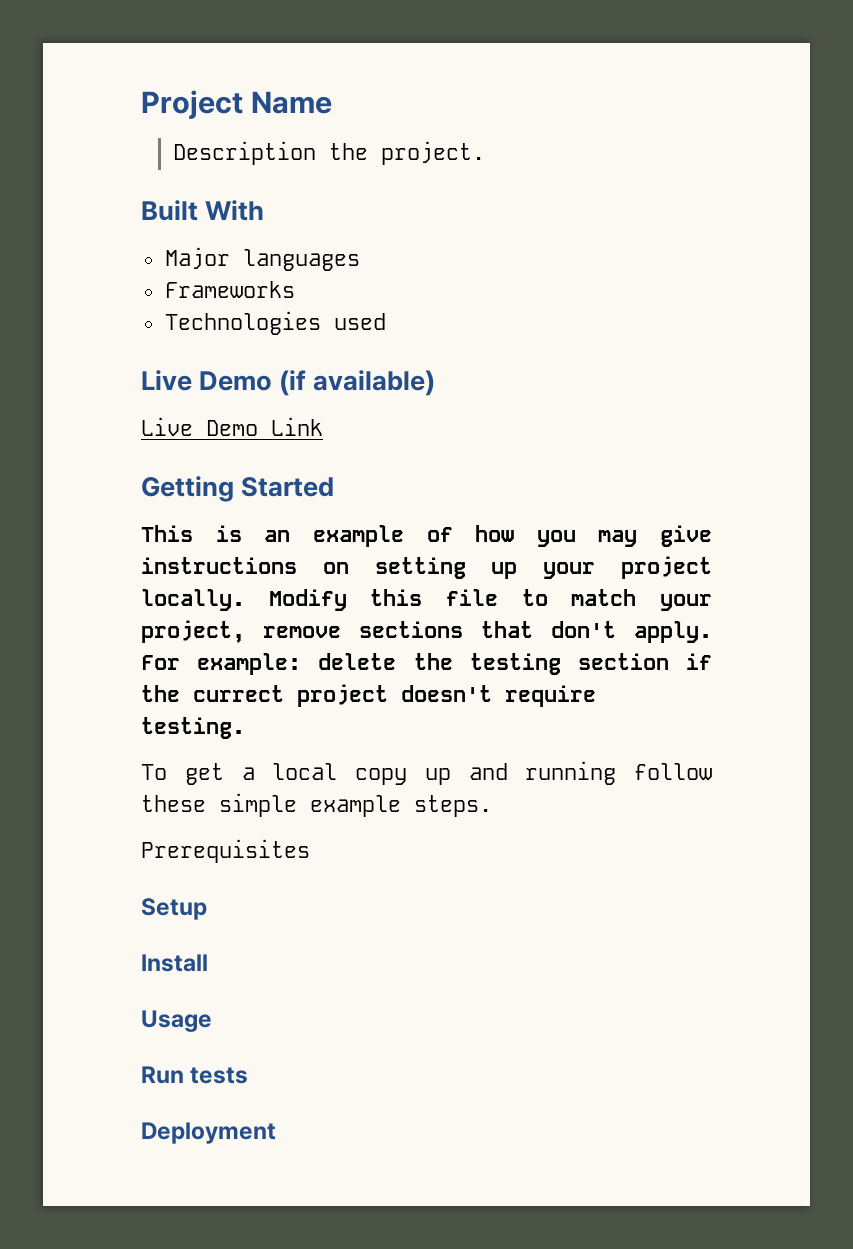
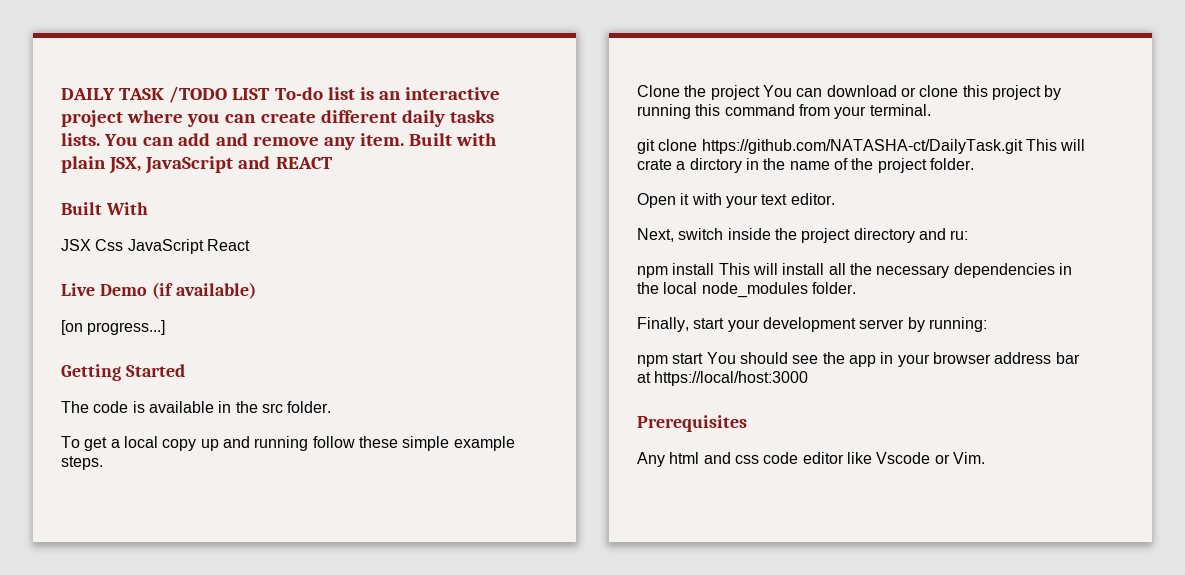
[141,90,333,119] [172,141,485,165] [141,200,265,221] [164,247,360,271] [164,281,295,298] [164,311,386,335] Project Name // Description the project. // Built With // Major languages // Frameworks // Technologies used -> [61,86,501,103] [61,110,494,127] [61,133,498,150] [61,156,332,174] [61,202,148,215] [61,239,250,254] DAILY TASK /TODO LIST To-do list is an interactive project where you can create different daily tasks lists. You can add and remove any item. Built with plain JSX, JavaScript and REACT // Built With // JSX Css JavaScript React
[141,417,323,436] Live Demo Link -> [61,320,166,335] [on progress...]
[141,525,712,547] [141,556,712,579] [141,589,712,611] [141,620,712,643] [141,653,712,675] [141,684,596,707] [141,717,245,739] This is an example of how you may give instructions on setting up your project locally. Modify this file to match your project, remove sections that don't apply. For example: delete the testing section if the currect project doesn't require testing. -> [61,401,332,413] The code is available in the src folder.
[141,839,310,863] [141,898,207,920] [141,954,208,972] [141,1010,212,1032] [141,1066,249,1084] [141,1122,276,1144] Prerequisites // Setup // Install // Usage // Run tests // Deployment -> [637,85,1062,100] [637,104,931,119] [637,139,1086,154] [637,158,974,173] [637,193,835,208] [637,228,969,243] [637,263,1072,278] [637,282,856,298] [637,317,987,332] [637,352,1080,367] [637,371,809,386] [637,415,747,432] [637,452,985,467] Clone the project You can download or clone this project by running this command from your terminal. // git clone https://github.com/NATASHA-ct/DailyTask.git This will crate a dirctory in the name of the project folder. // Open it with your text editor. // Next, switch inside the project directory and ru: // npm install This will install all the necessary dependencies in the local node_modules folder. // Finally, start your development server by running: // npm start You should see the app in your browser address bar at https://local/host:3000 // Prerequisites // Any html and css code editor like Vscode or Vim.

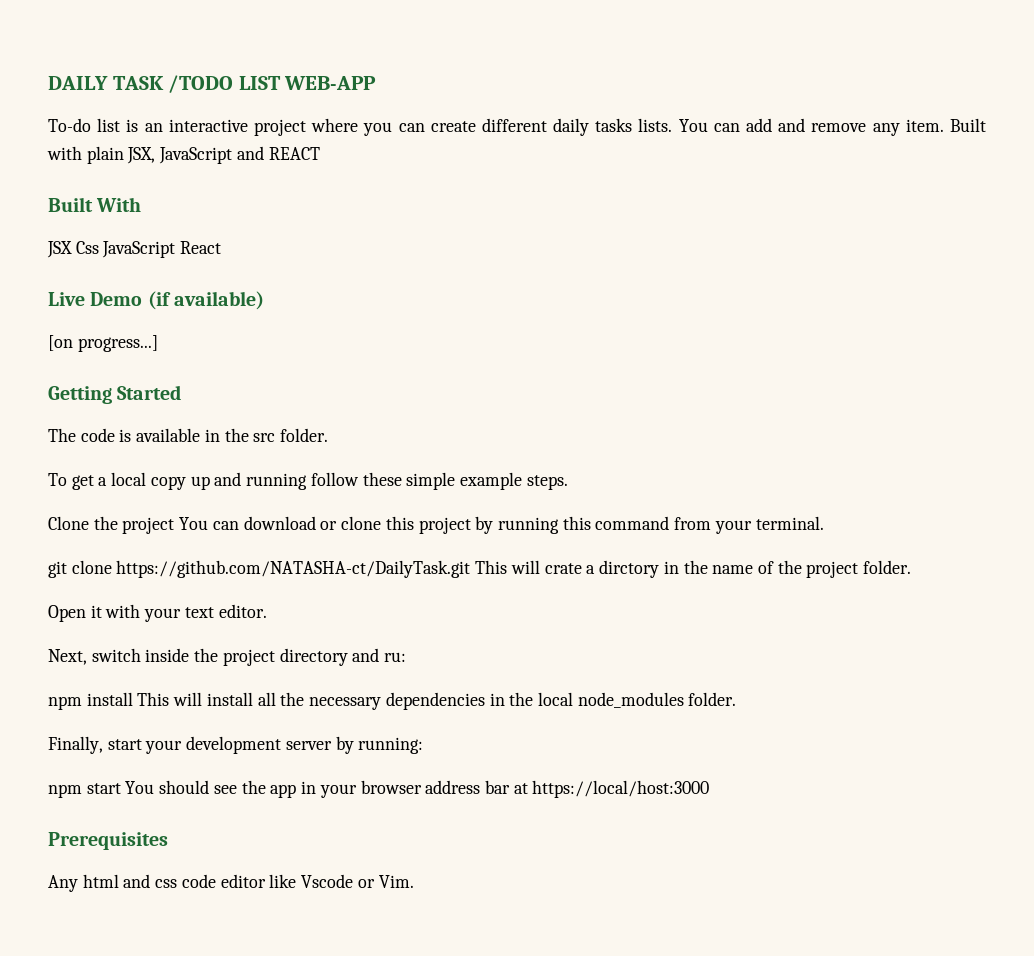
(270, 94) none -> [284,76,377,90] WEB-APP //

